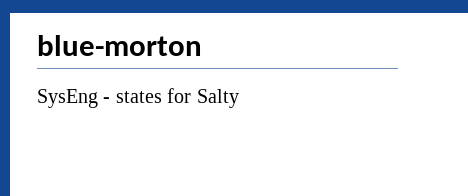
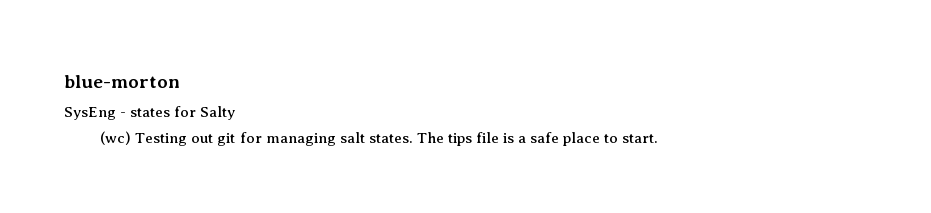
(239, 98) none -> [100,131,659,146] // (wc) Testing out git for managing salt states. The tips file is a safe place to start.

